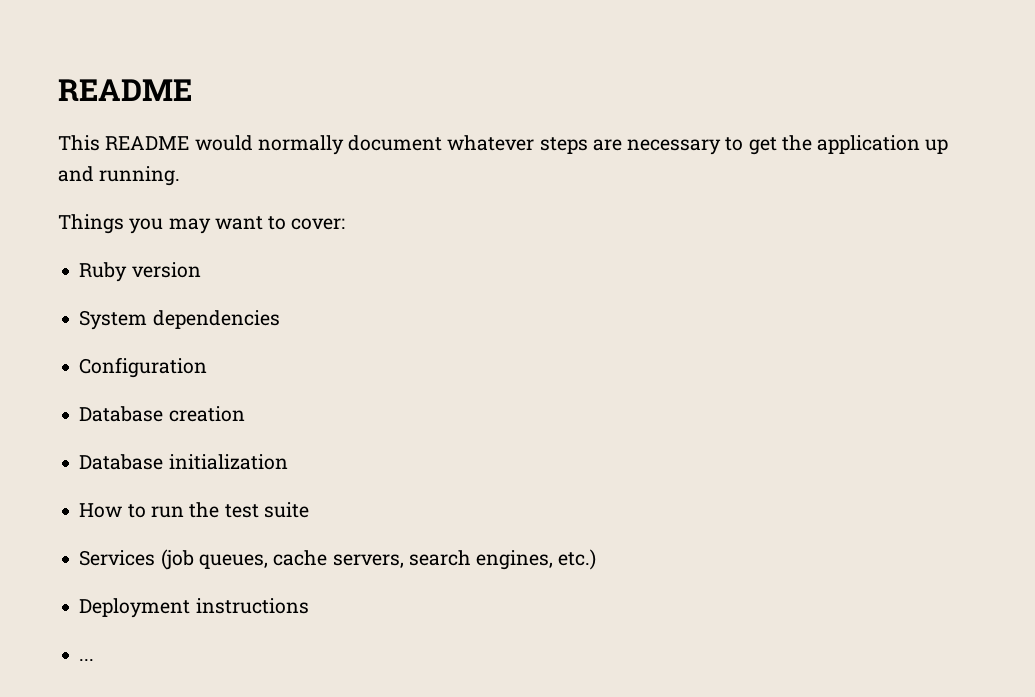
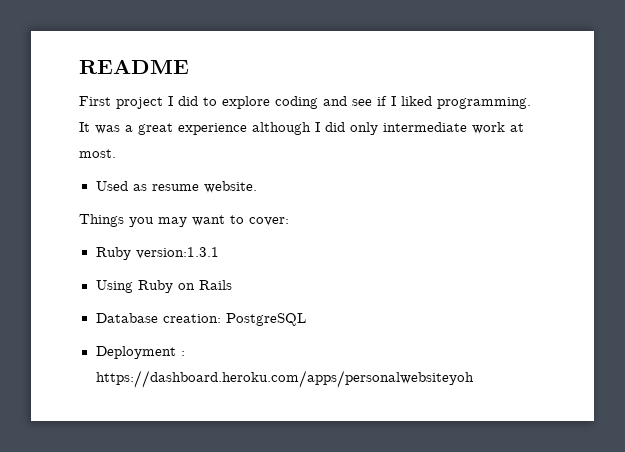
[58,135,949,155] [58,166,181,186] This README would normally document whatever steps are necessary to get the application up and running. -> [79,96,531,109] [79,122,524,135] [79,149,116,158] [95,181,257,193] First project I did to explore coding and see if I liked programming. It was a great experience although I did only intermediate work at most. // Used as resume website.
[131,262,201,278] [79,310,280,330] [79,357,208,378] [79,406,245,422] [79,454,288,470] [79,502,309,518] [79,549,597,570] version // System dependencies // Configuration // Database creation // Database initialization // How to run the test suite // Services (job queues, cache servers, search engines, etc.) -> [135,247,219,259] [95,280,232,293] [95,313,306,326] version:1.3.1 // Using Ruby on Rails // Database creation: PostgreSQL
[195,598,309,614] [79,659,95,661] instructions // ... -> [180,351,185,356] [95,370,474,388] : https://dashboard.heroku.com/apps/personalwebsiteyoh

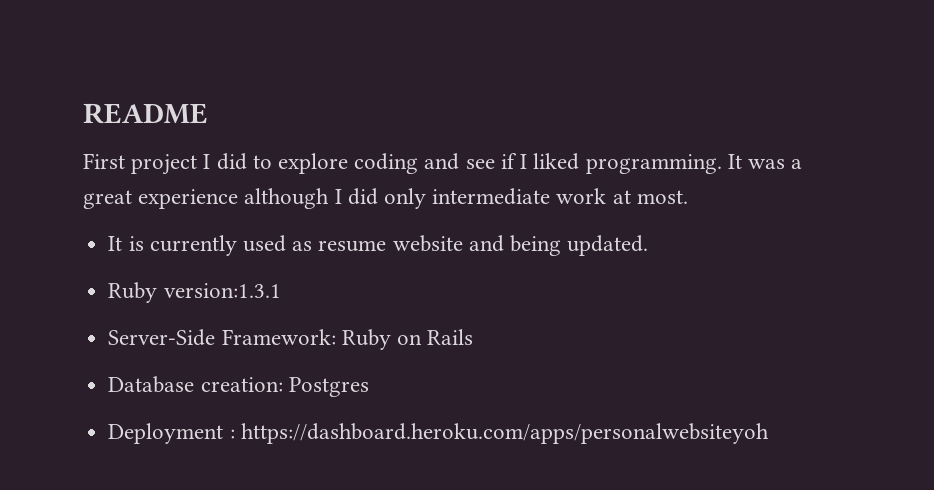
[95,181,257,193] [79,214,289,227] Used as resume website. // Things you may want to cover: -> [108,235,649,256] It is currently used as resume website and being updated.
[95,280,133,293] Using -> [108,329,336,346] Server-Side Framework:
[225,313,306,326] PostgreSQL -> [288,377,369,397] Postgres

